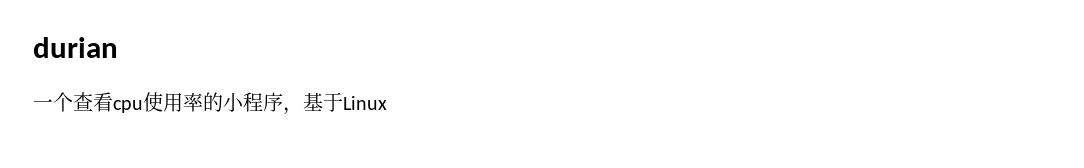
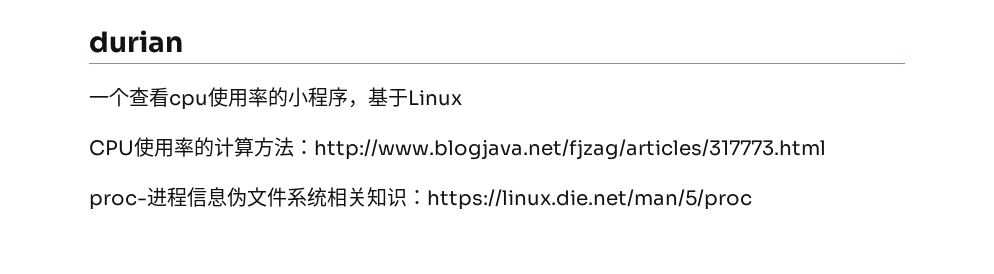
(387, 103) none -> [89,137,826,160] [89,187,752,210] // CPU使用率的计算方法：http://www.blogjava.net/fjzag/articles/317773.html // proc-进程信息伪文件系统相关知识：https://linux.die.net/man/5/proc

